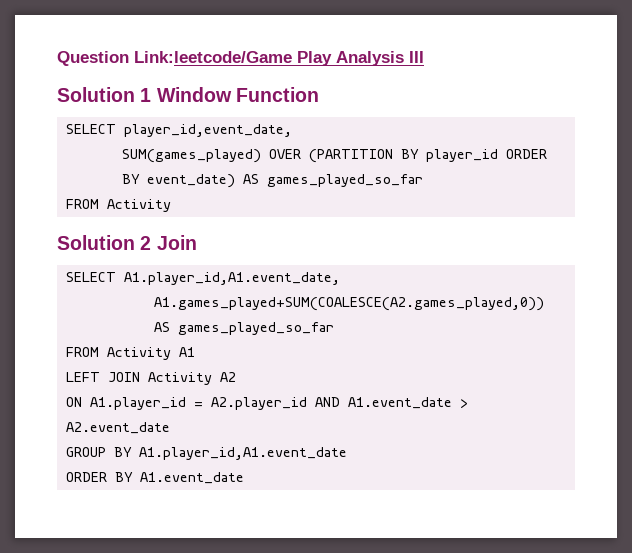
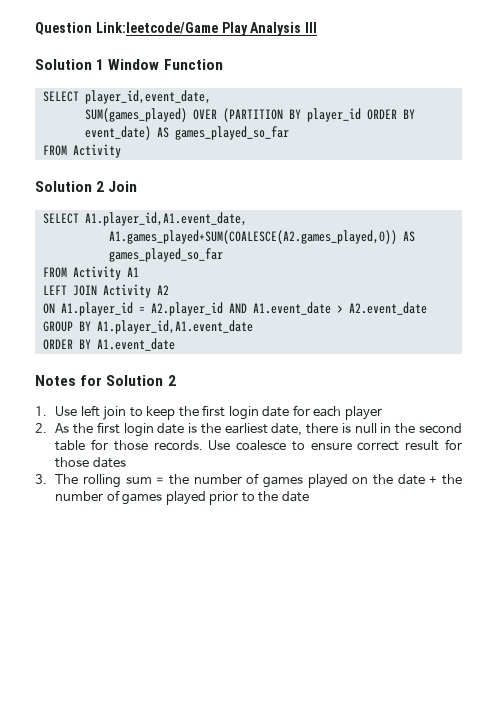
(244, 478) none -> [35,375,176,386] [35,405,382,420] [35,422,463,437] [55,439,462,451] [55,457,126,468] [35,473,462,488] [55,490,309,505] // Notes for Solution 2 // 1. Use left join to keep the first login date for each player // 2. As the first login date is the earliest date, there is null in the second table for those records. Use coalesce to ensure correct result for those dates // 3. The rolling sum = the number of games played on the date + the number of games played prior to the date

